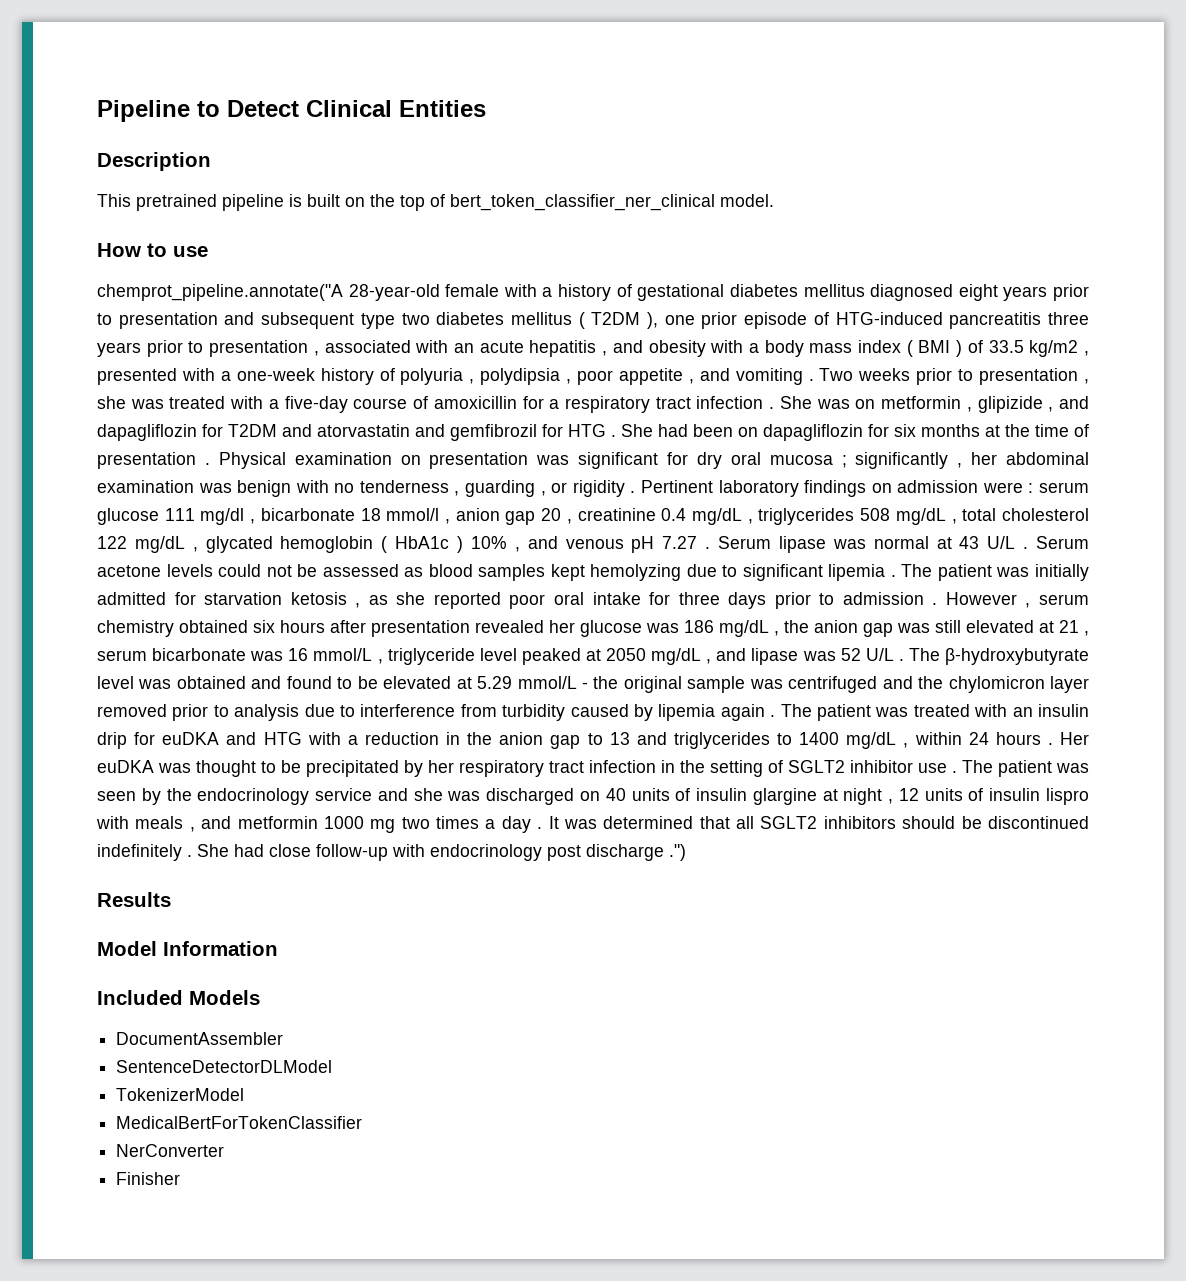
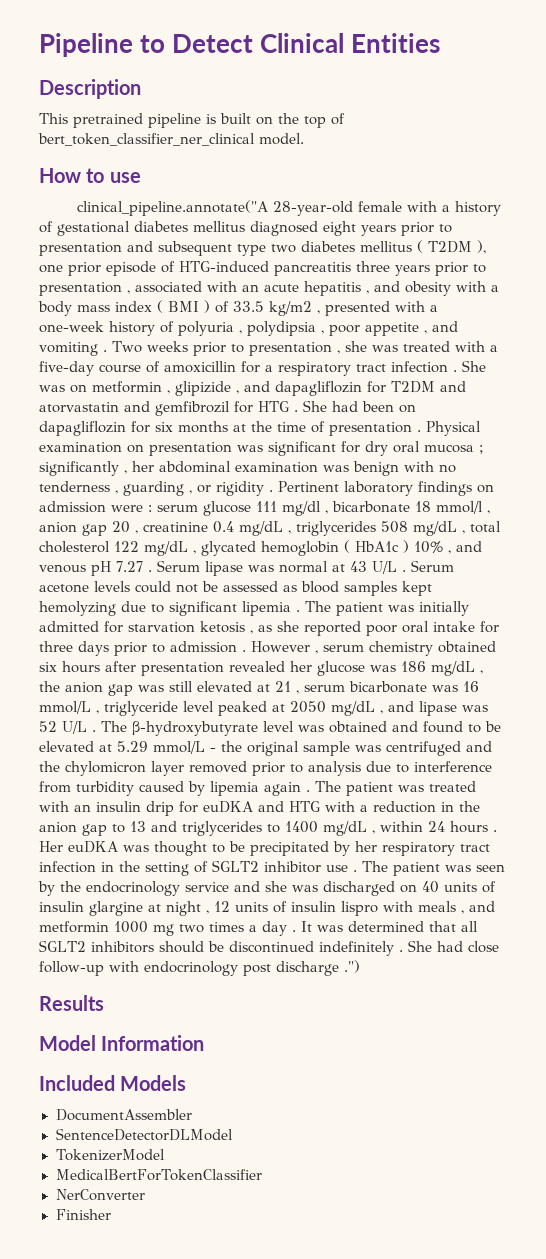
[97,284,343,301] chemprot_pipeline.annotate("A -> [77,200,269,216] clinical_pipeline.annotate("A

